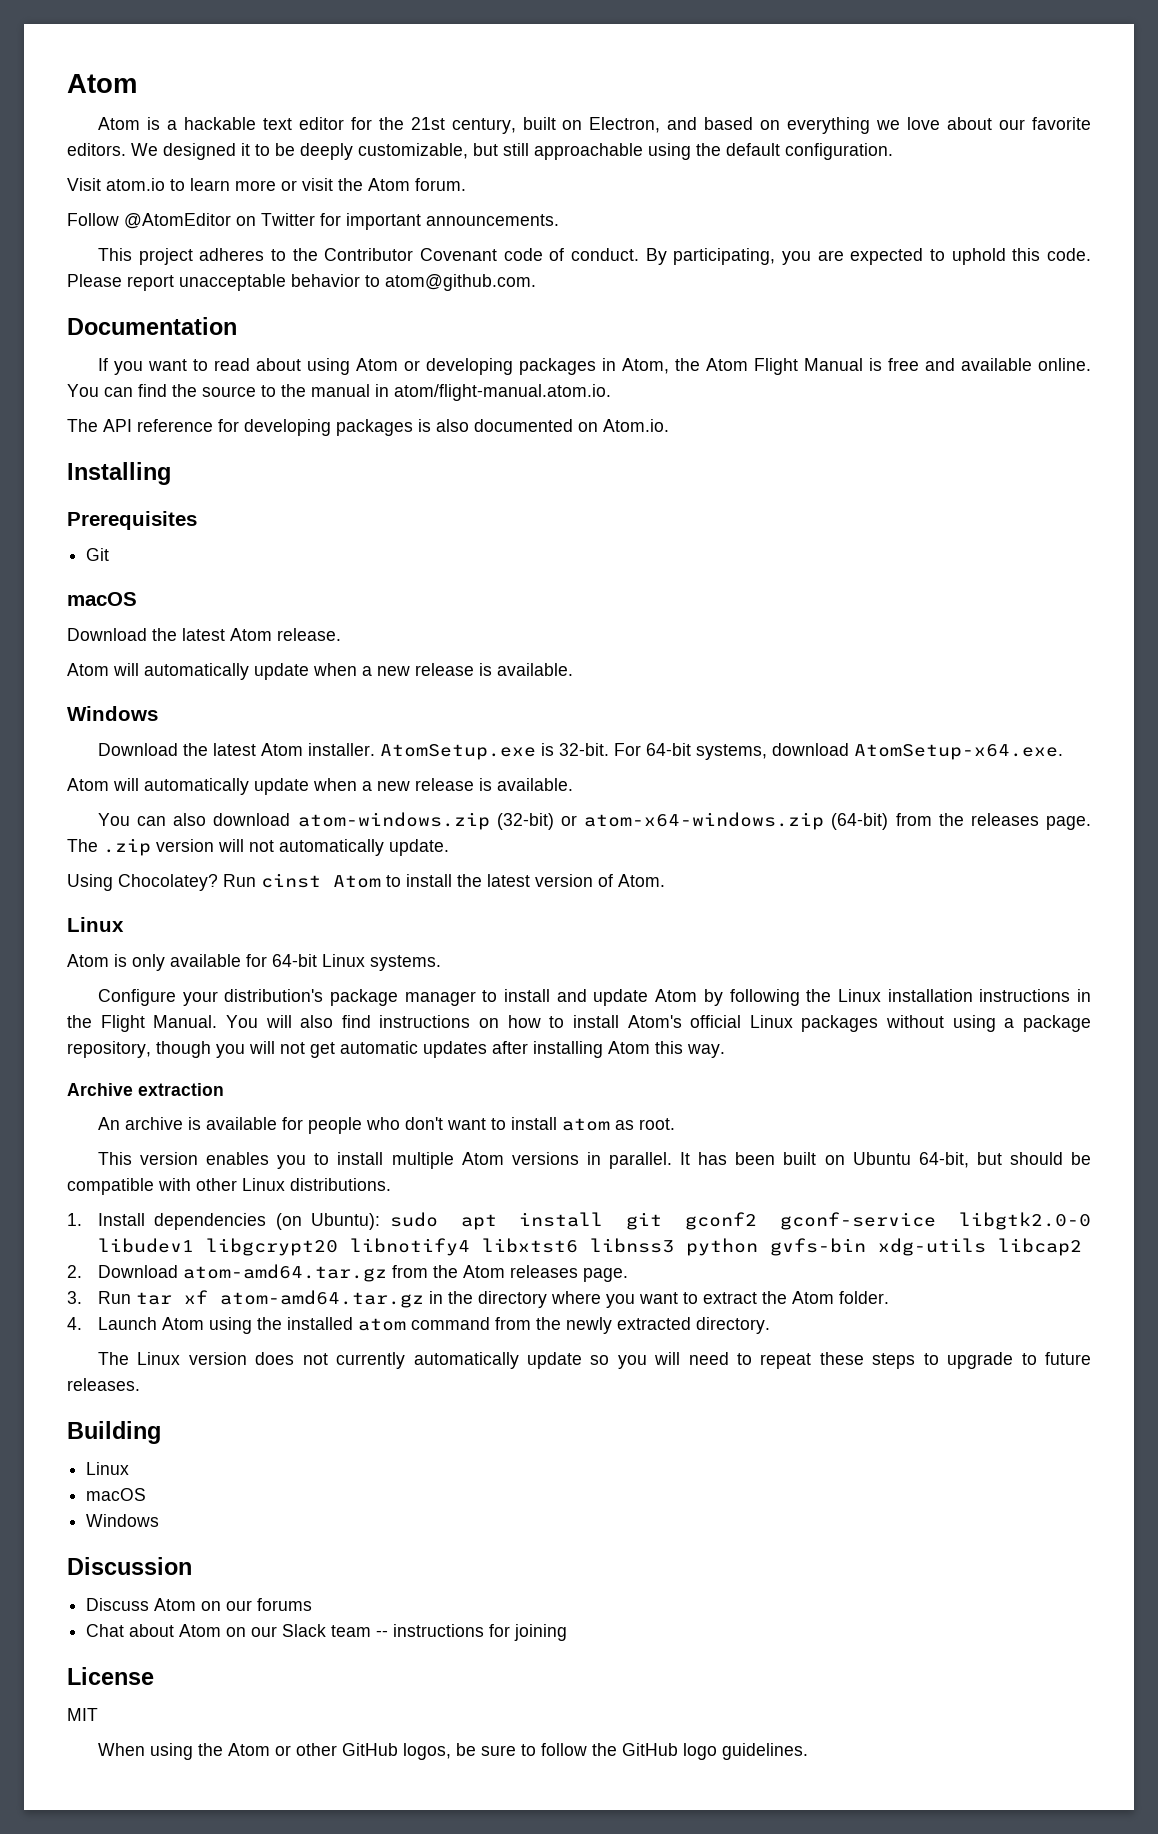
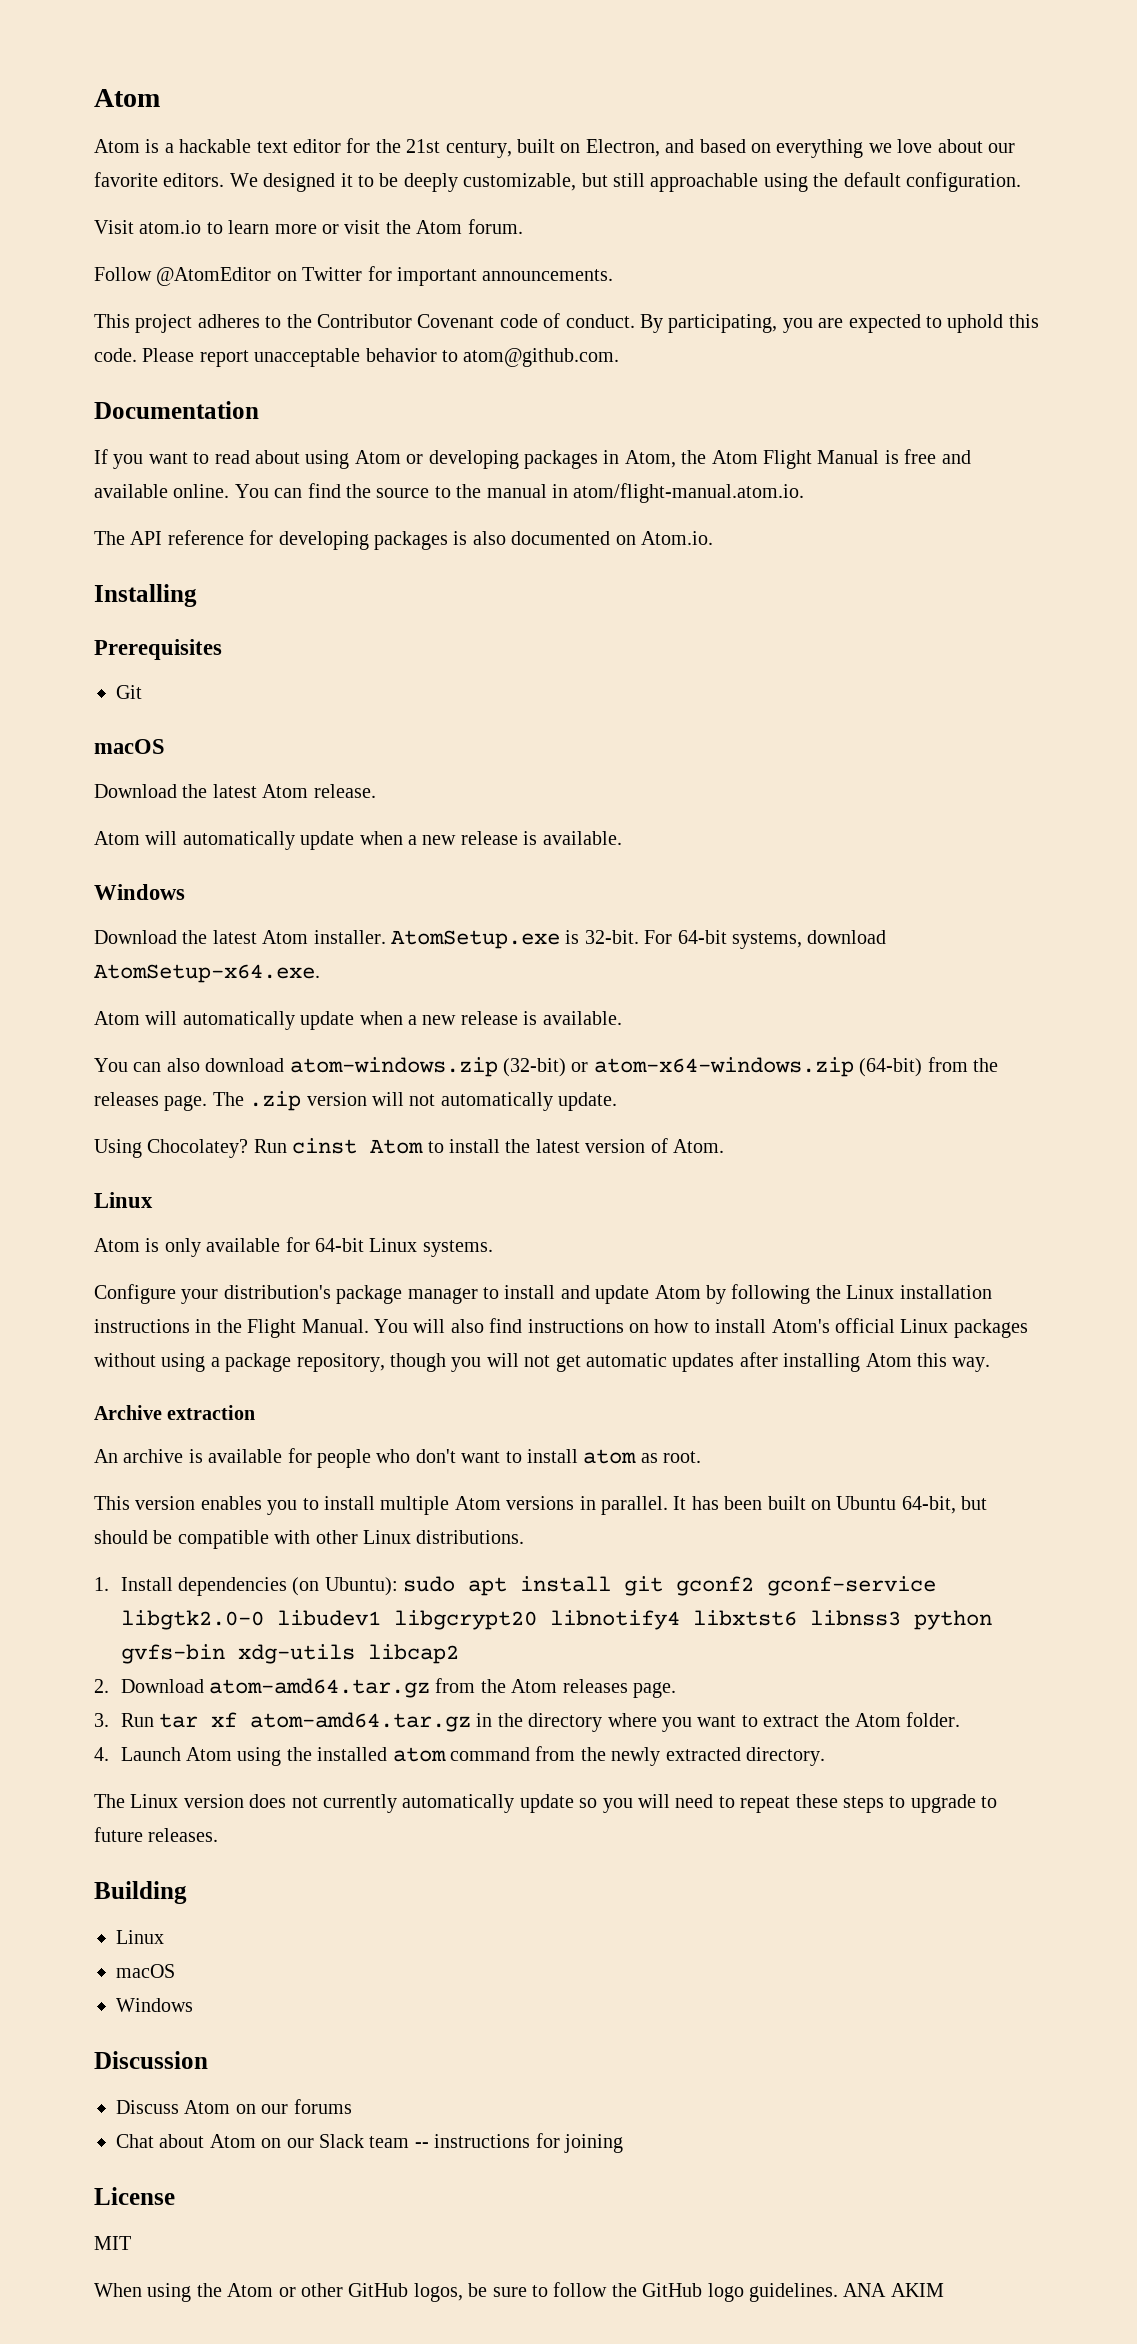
(808, 1751) none -> [843,2283,944,2297] ANA AKIM

